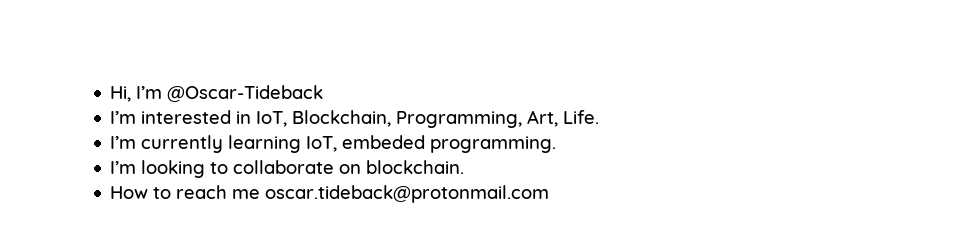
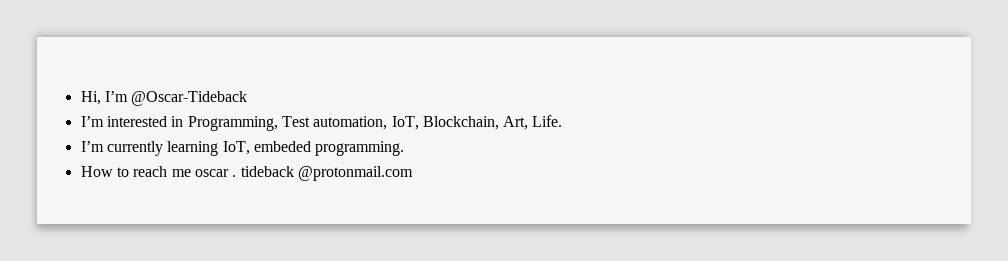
(252, 117) none -> [187,116,388,131] Programming, Test automation,
[396,111,523,128] Programming, -> (499, 123) none
[110,160,465,178] // I’m looking to collaborate on blockchain. -> (405, 148) none
[265,185,550,203] oscar.tideback@protonmail.com -> [194,166,413,181] oscar . tideback @protonmail.com

